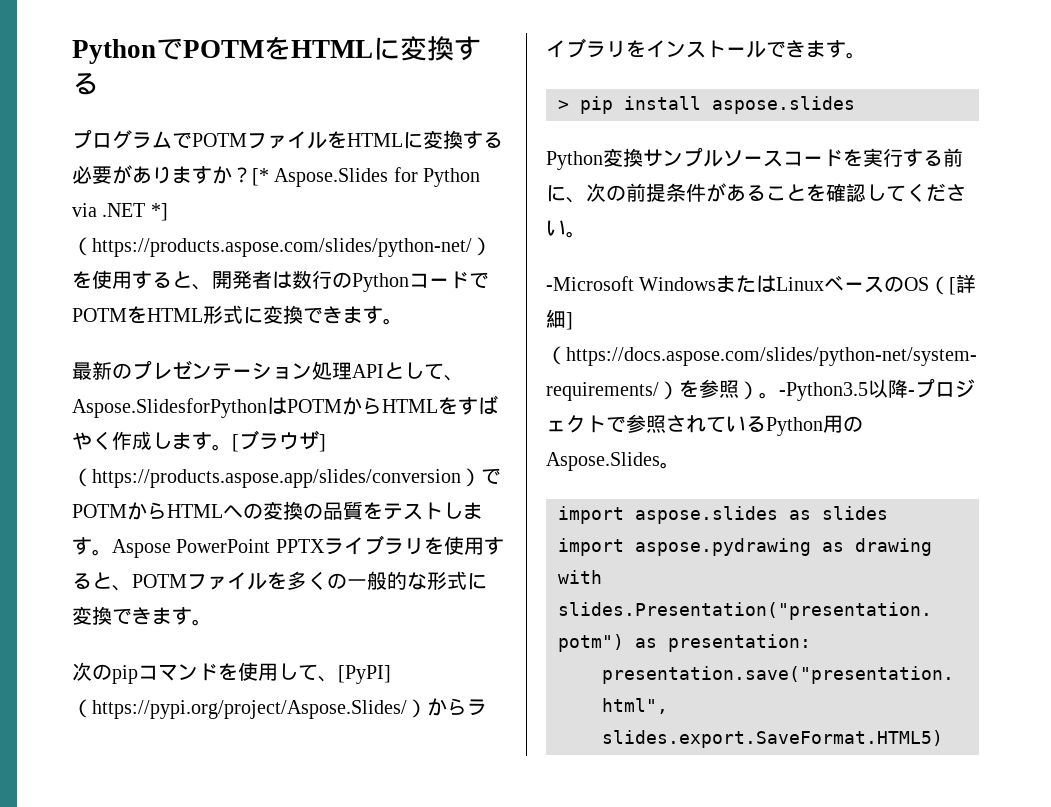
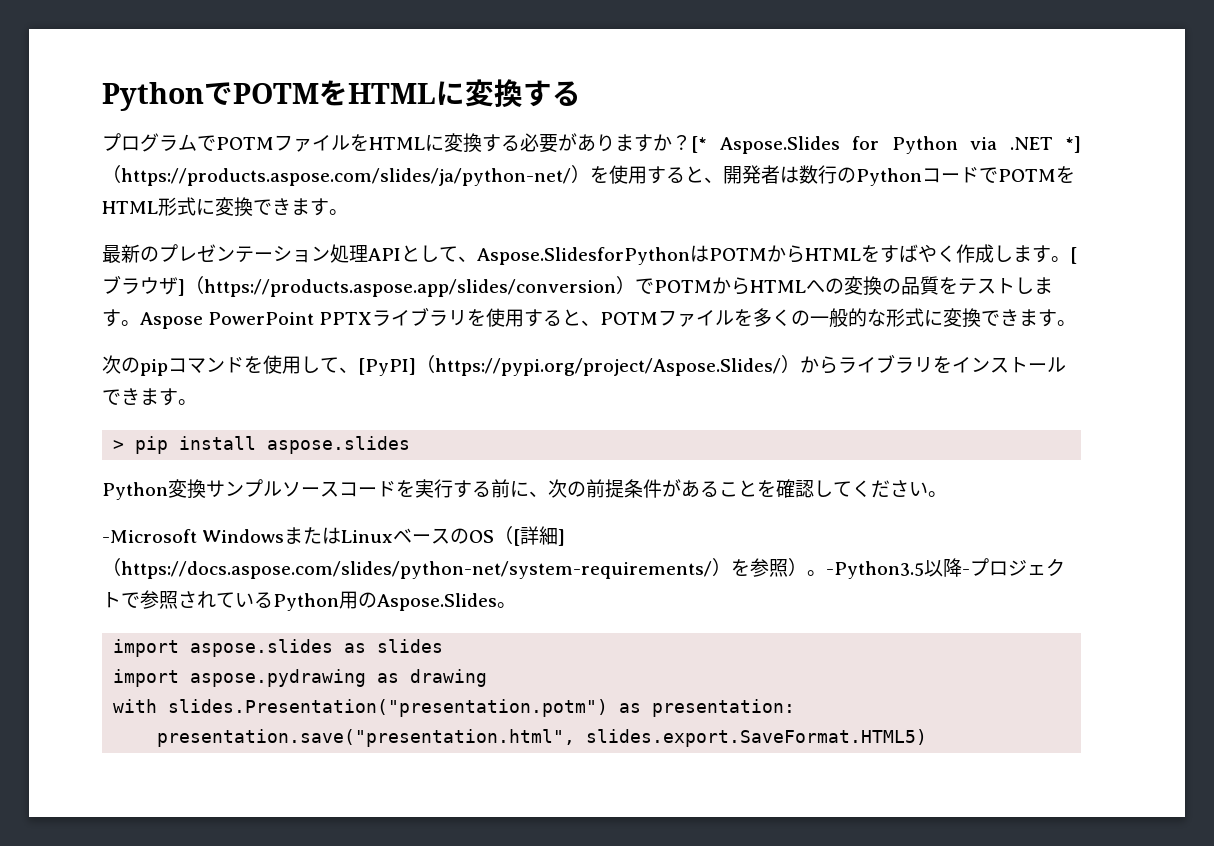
[92,238,472,257] https://products.aspose.com/slides/python-net/ -> [121,168,571,186] https://products.aspose.com/slides/ja/python-net/

